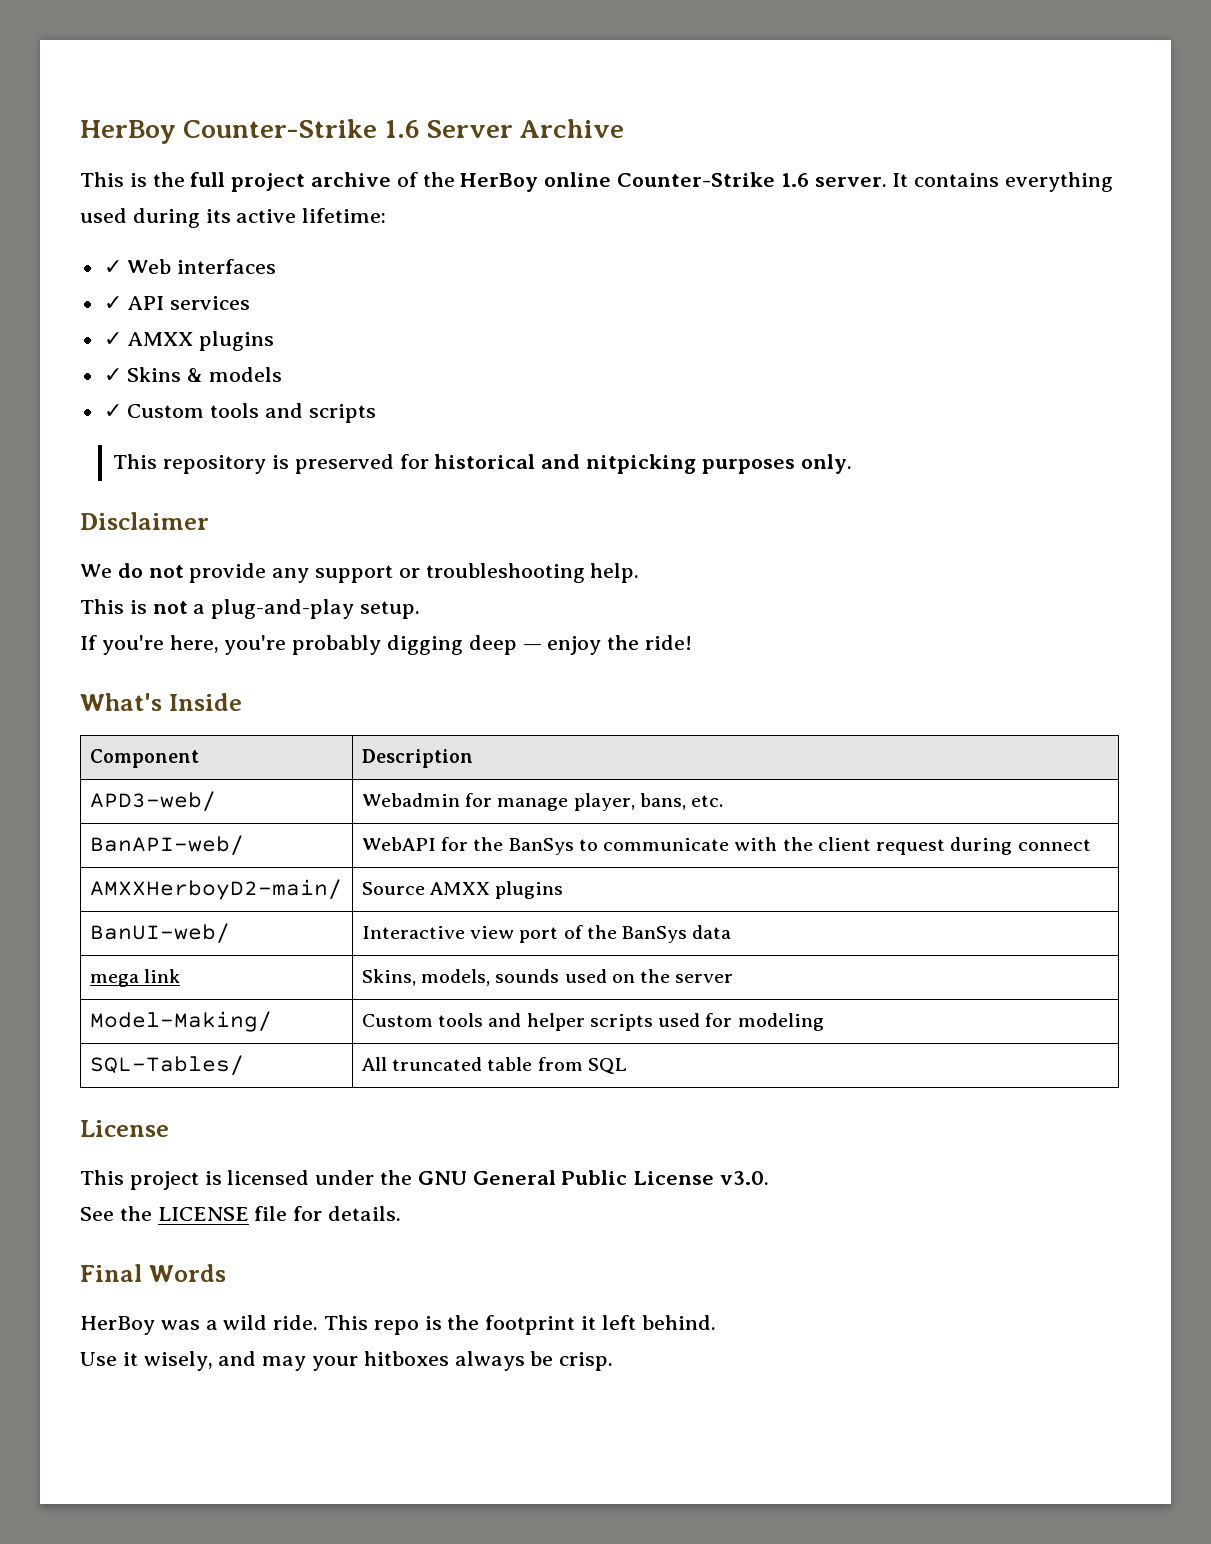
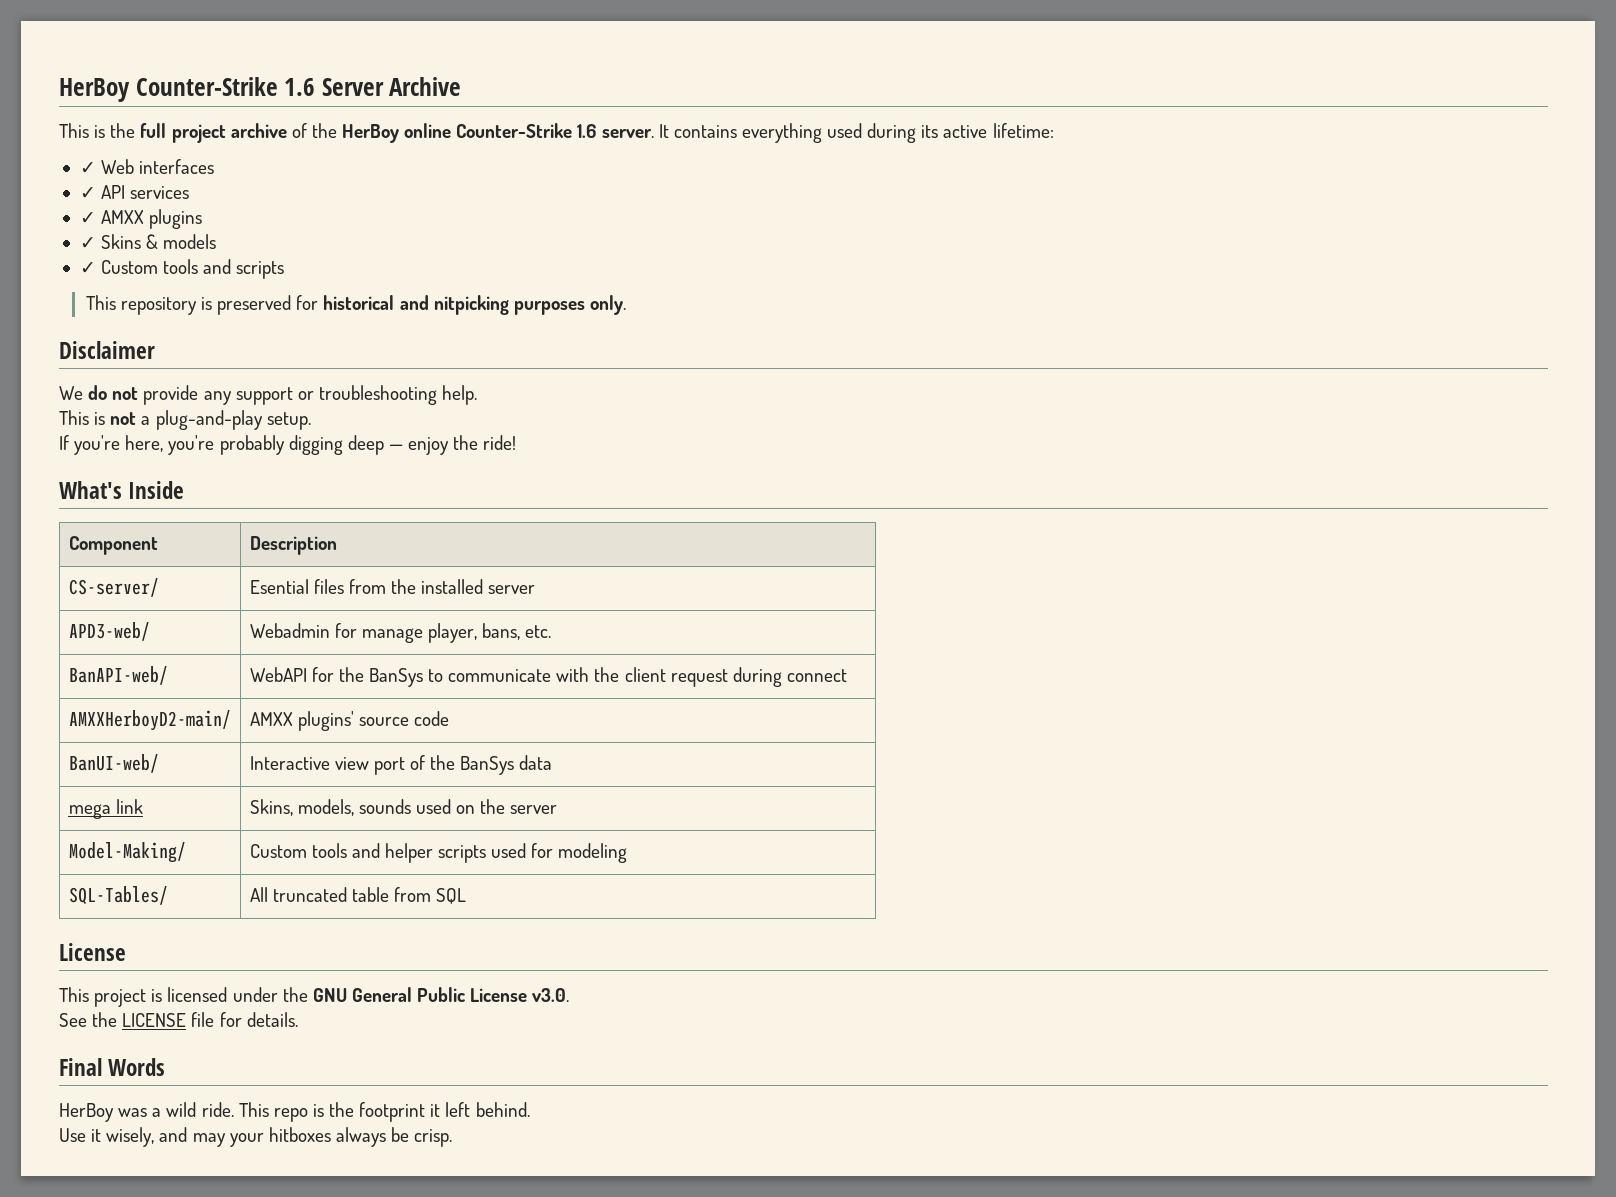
(473, 758) none -> [68,578,159,597] [249,579,536,594] // CS-server/ | Esential files from the installed server
[361,881,564,899] Source AMXX plugins -> [249,711,449,731] AMXX plugins' source code

